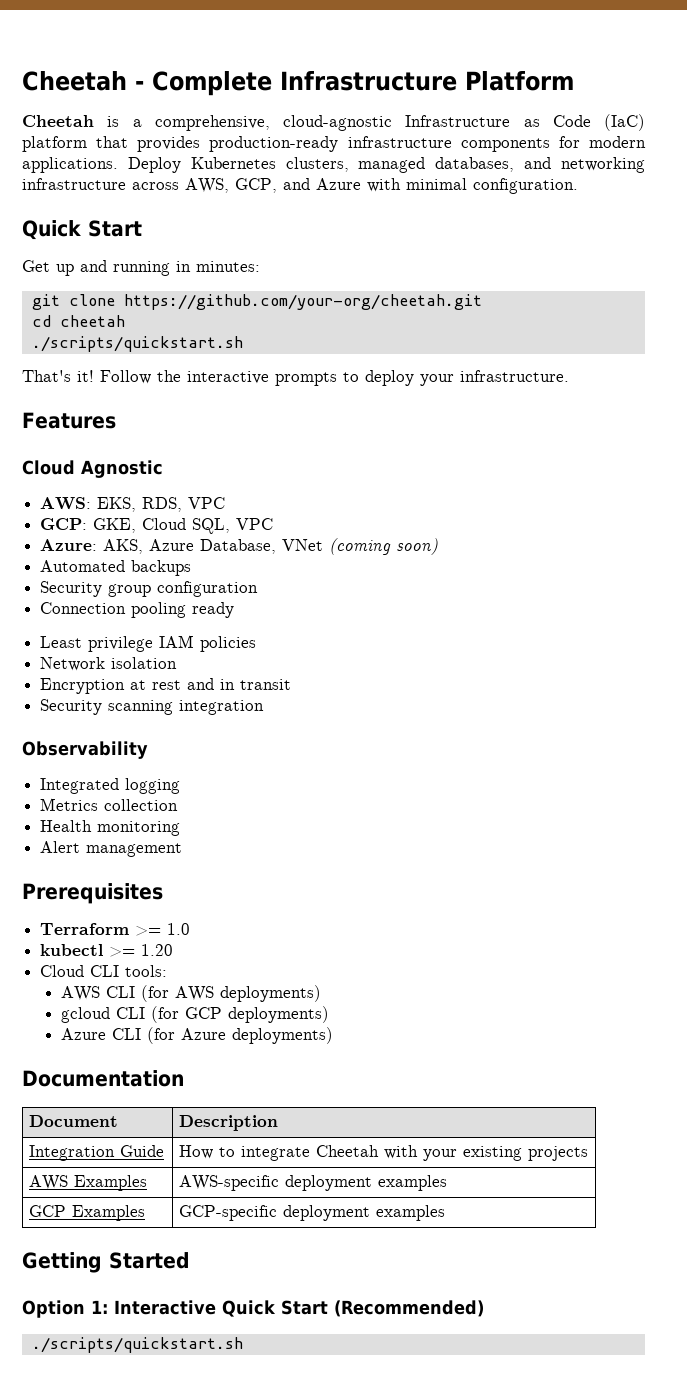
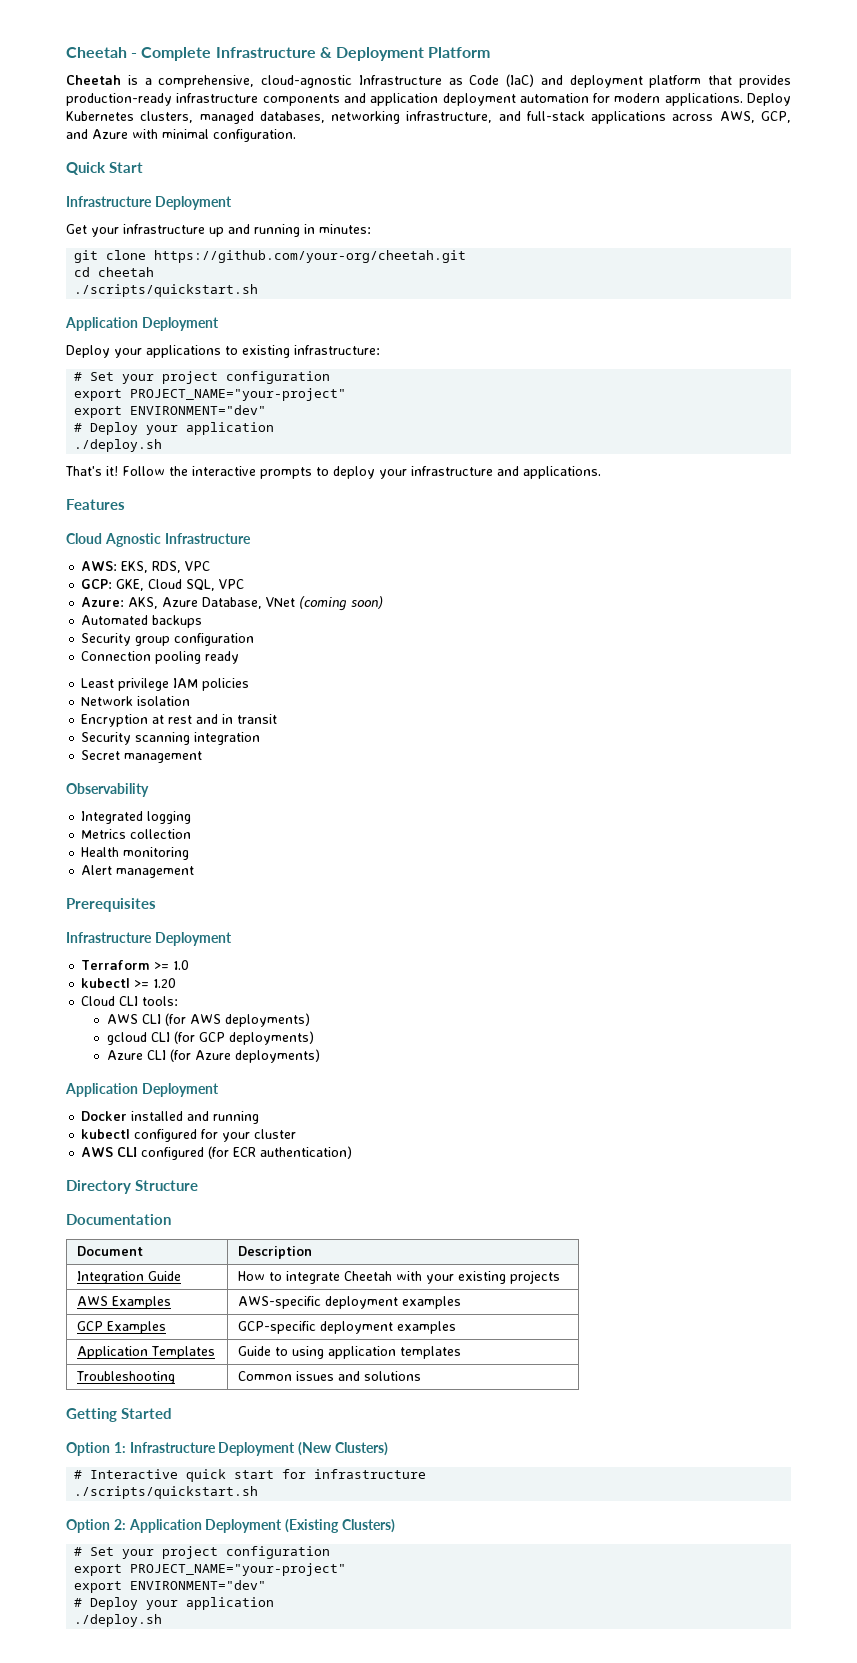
(457, 81) none -> [319,47,424,61] & Deployment
(645, 122) none -> [540,75,643,88] and deployment
(550, 145) none -> [343,93,589,106] and application deployment automation
[524,157,645,173] [22,178,126,190] and networking infrastructure -> [331,111,667,124] networking infrastructure, and full-stack applications
(142, 228) none -> [66,196,232,210] // Infrastructure Deployment
(50, 266) none -> [91,224,205,237] your infrastructure
(243, 344) none -> [65,317,219,331] [66,345,380,358] [74,371,331,384] [74,388,347,401] [74,405,267,418] [74,422,275,435] [74,439,163,452] // Application Deployment // Deploy your applications to existing infrastructure: // # Set your project configuration // export PROJECT_NAME="your-project" // export ENVIRONMENT="dev" // # Deploy your application // ./deploy.sh
[460,370,569,382] infrastructure. -> [411,466,601,479] infrastructure and applications.
(163, 469) none -> [164,533,251,544] Infrastructure
(265, 707) none -> [81,750,203,763] // Secret management
(163, 893) none -> [66,932,232,946] // Infrastructure Deployment
(334, 1035) none -> [65,1083,219,1097] [81,1111,260,1124] [81,1129,297,1142] [81,1146,353,1160] [66,1180,198,1194] // Application Deployment // Docker installed and running // kubectl configured for your cluster // AWS CLI configured (for ECR authentication) // Directory Structure
[22,1252,190,1273] [22,1300,484,1318] [31,1337,243,1353] // Getting Started // Option 1: Interactive Quick Start (Recommended) // ./scripts/quickstart.sh -> [76,1346,215,1359] [237,1346,461,1359] [75,1371,175,1384] [237,1371,421,1381] [66,1408,172,1422] [66,1442,388,1456] [74,1469,427,1482] [74,1486,259,1499] [66,1519,395,1533] [74,1546,331,1559] [74,1563,347,1576] [74,1580,267,1593] [74,1597,275,1610] [74,1614,163,1627] // Application Templates | Guide to using application templates // Troubleshooting | Common issues and solutions // Getting Started // Option 1: Infrastructure Deployment (New Clusters) // # Interactive quick start for infrastructure // ./scripts/quickstart.sh // Option 2: Application Deployment (Existing Clusters) // # Set your project configuration // export PROJECT_NAME="your-project" // export ENVIRONMENT="dev" // # Deploy your application // ./deploy.sh

